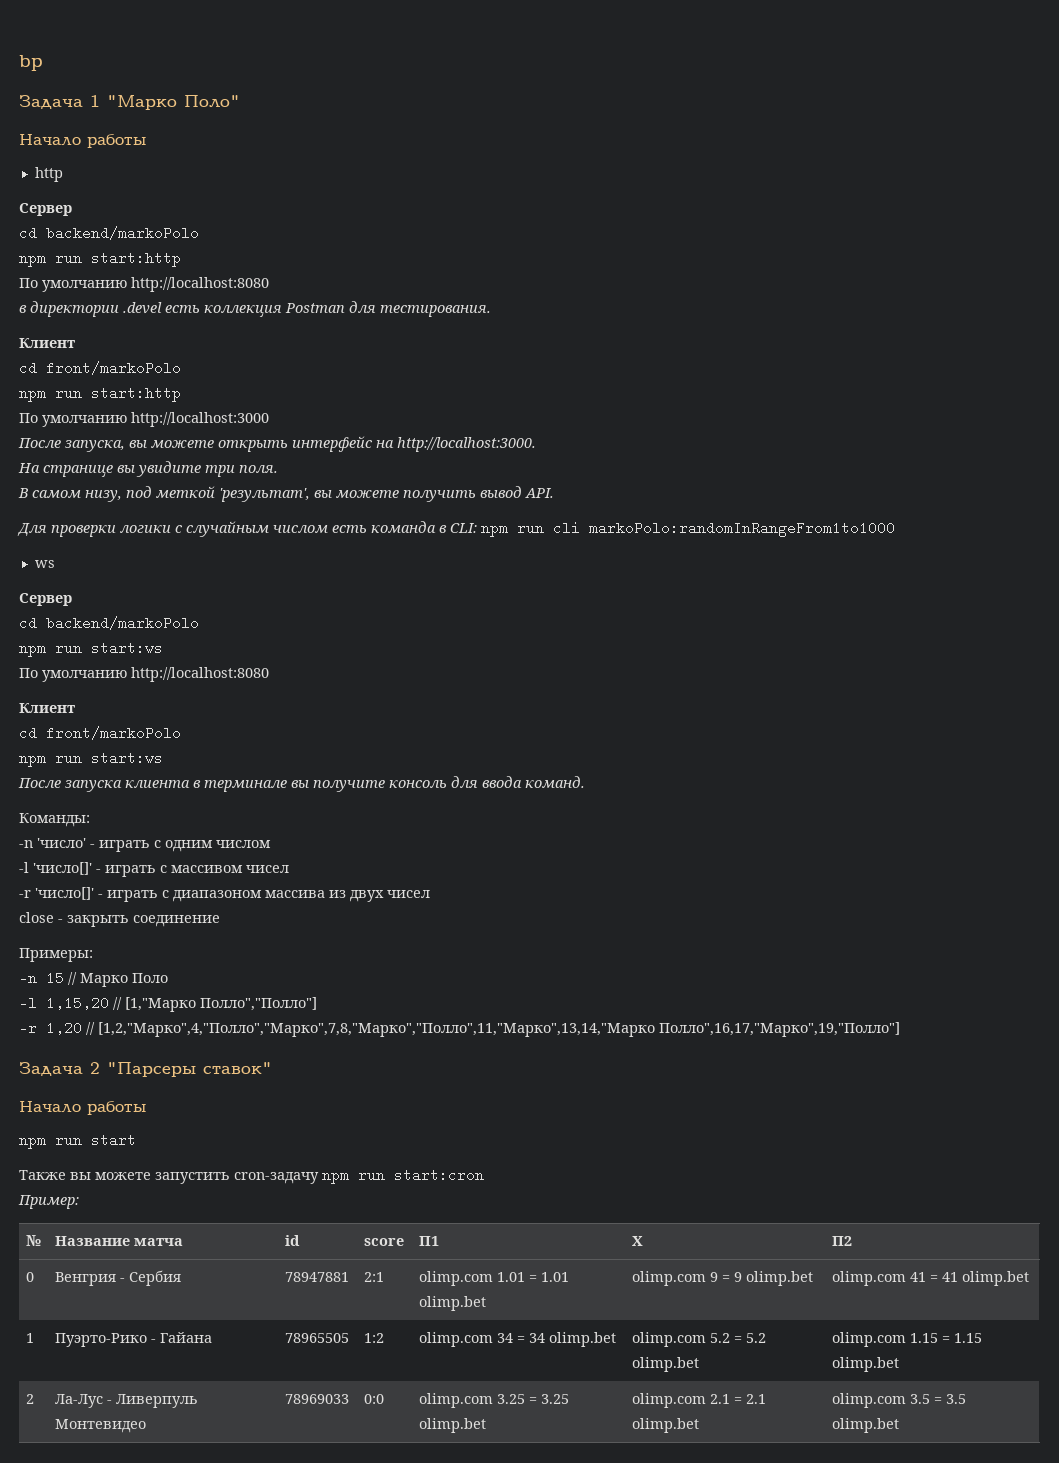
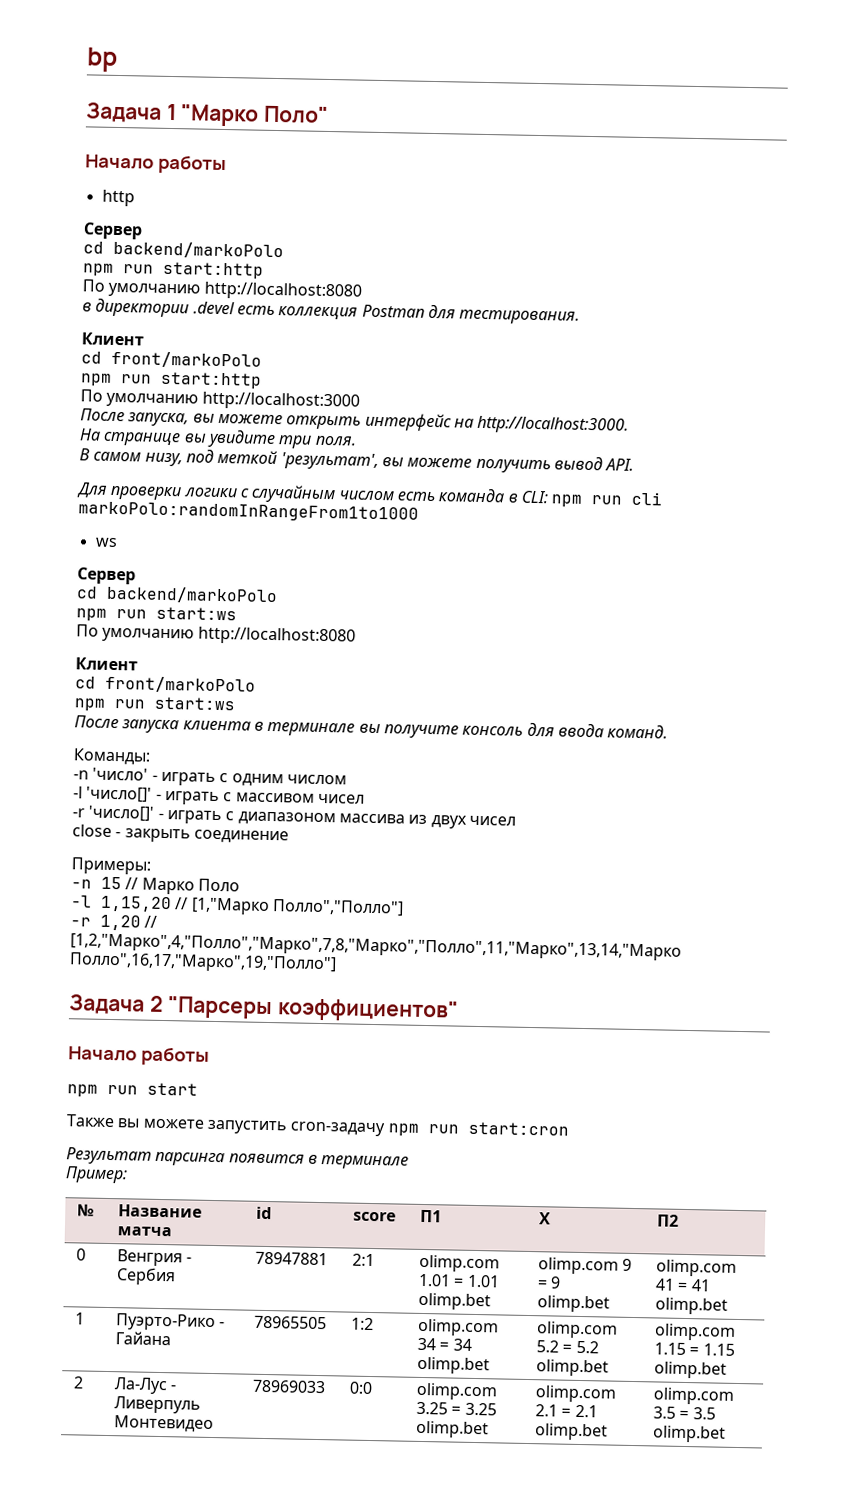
[203,1062,272,1074] ставок" -> [277,998,460,1023] коэффициентов"
(484, 1175) none -> [66,1147,410,1170] // Результат парсинга появится в терминале

